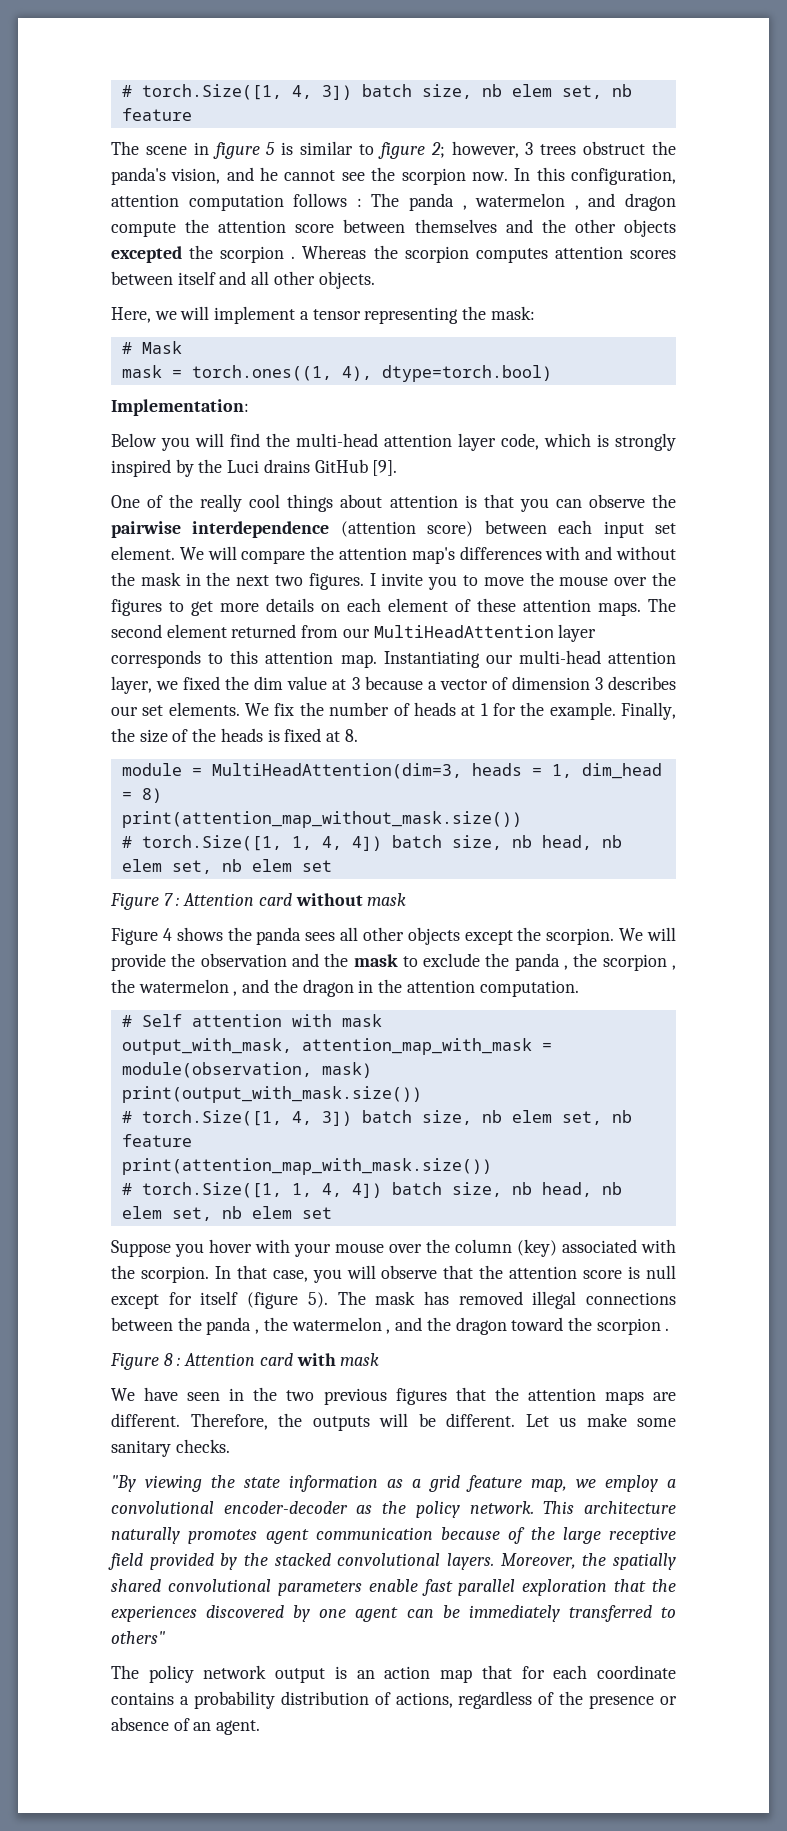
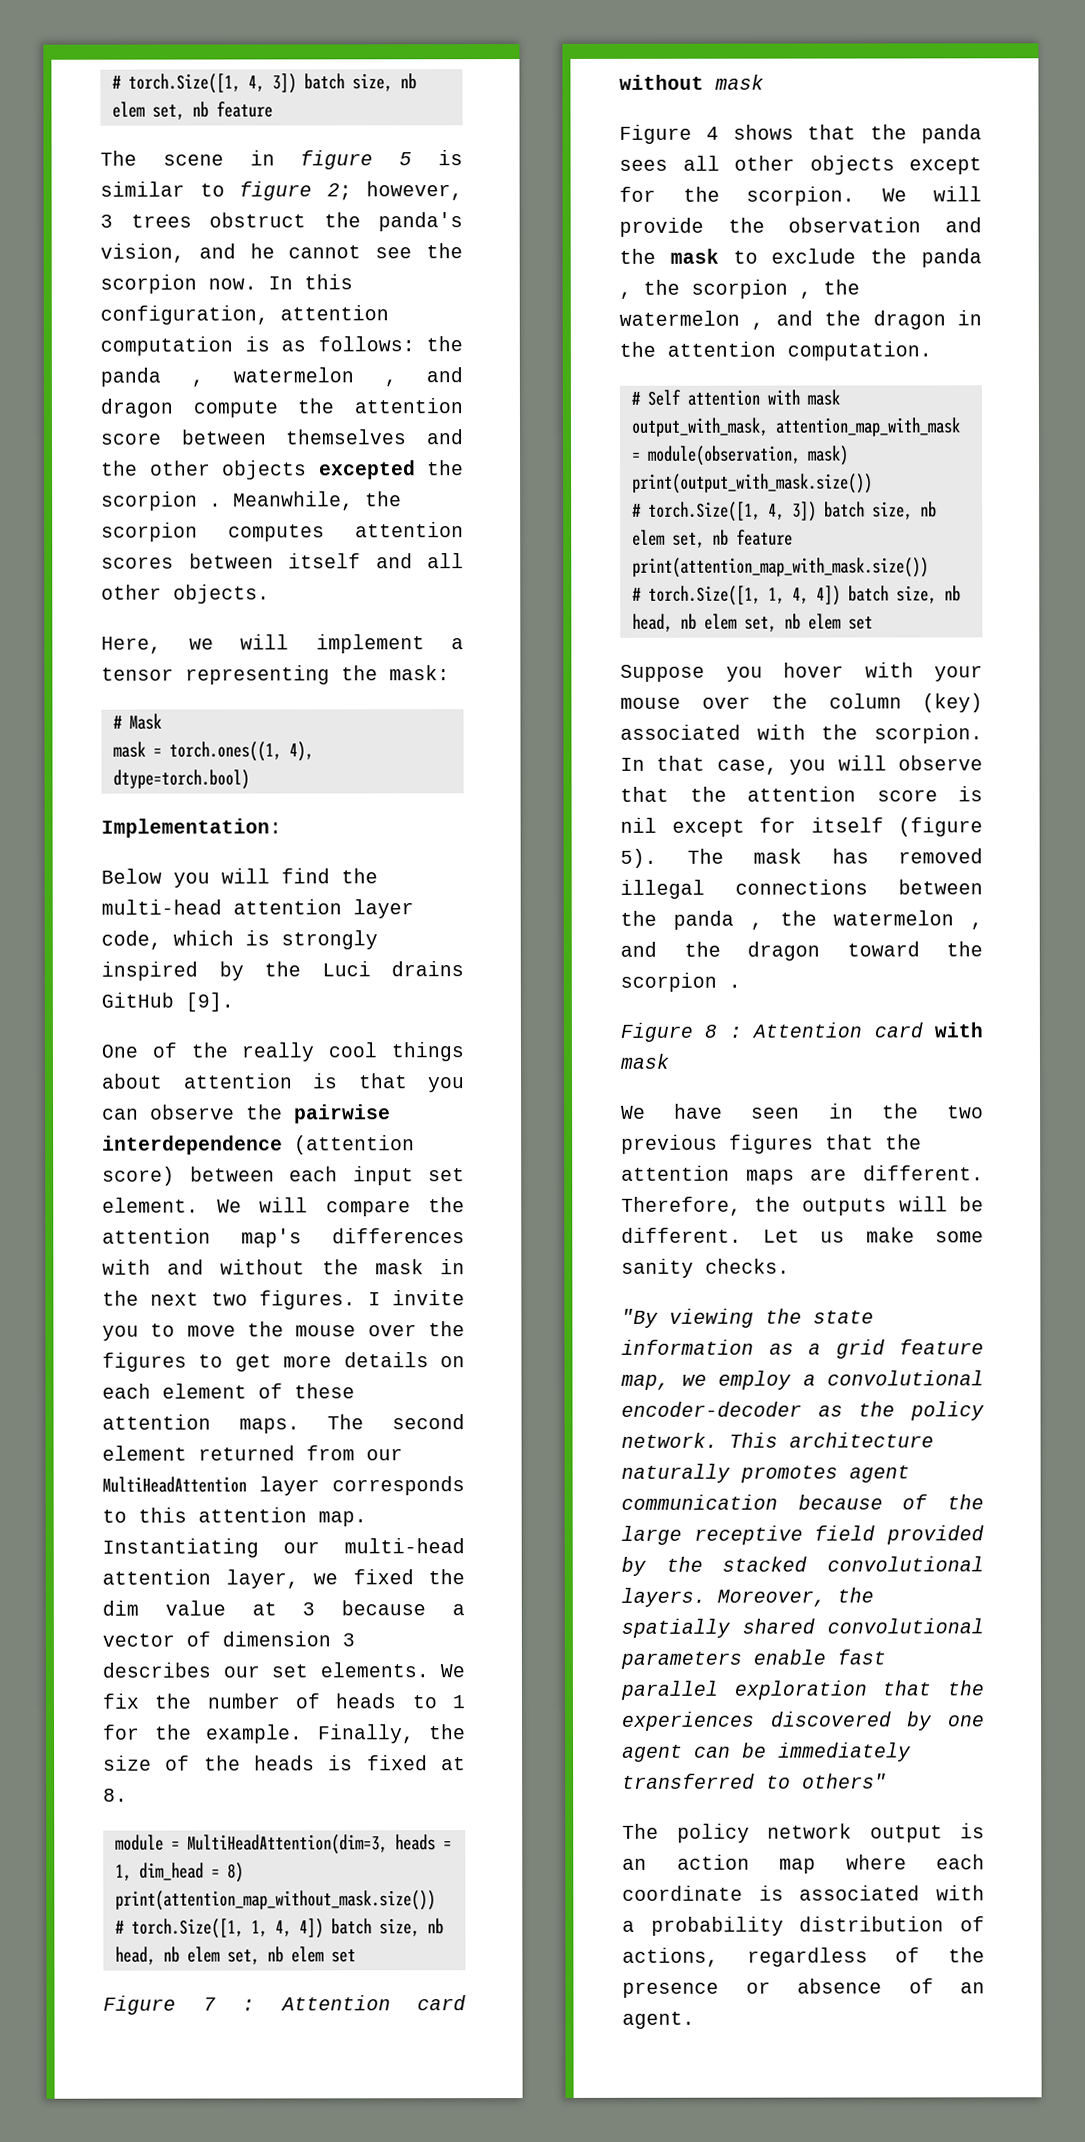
[293,193,400,207] follows : The -> [244,336,463,352] is as follows: the
[302,245,367,259] Whereas -> [233,491,354,511] Meanwhile,
[461,705,476,716] at -> [411,1695,438,1709] to
(223, 934) none -> [807,124,857,140] that
(513, 937) none -> [619,186,656,202] for
[646,1265,676,1279] null -> [620,817,657,833] nil
[111,1440,171,1457] sanitary -> [621,1258,694,1278] sanity
[481,1665,677,1679] [111,1692,174,1705] that for each coordinate contains -> [845,1854,985,1870] [622,1885,985,1901] where each coordinate is associated with

